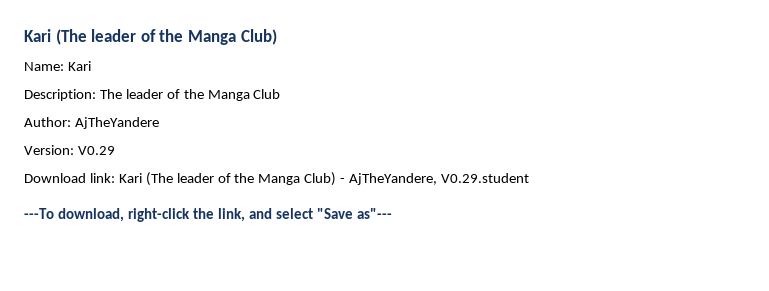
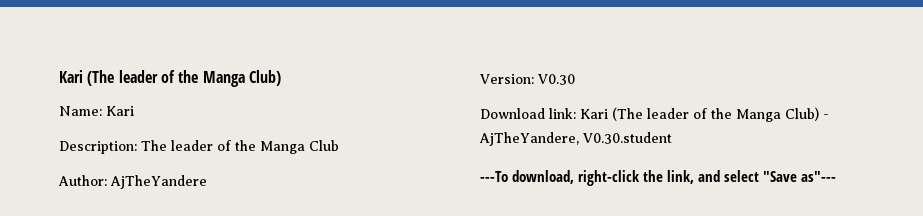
[77,146,115,155] V0.29 -> [538,74,575,85] V0.30
[441,173,530,183] V0.29.student -> [583,132,672,144] V0.30.student

